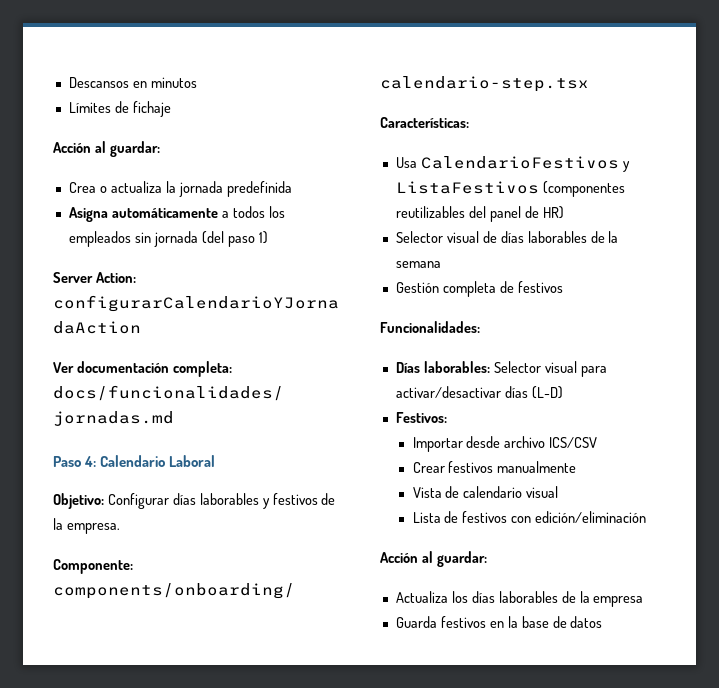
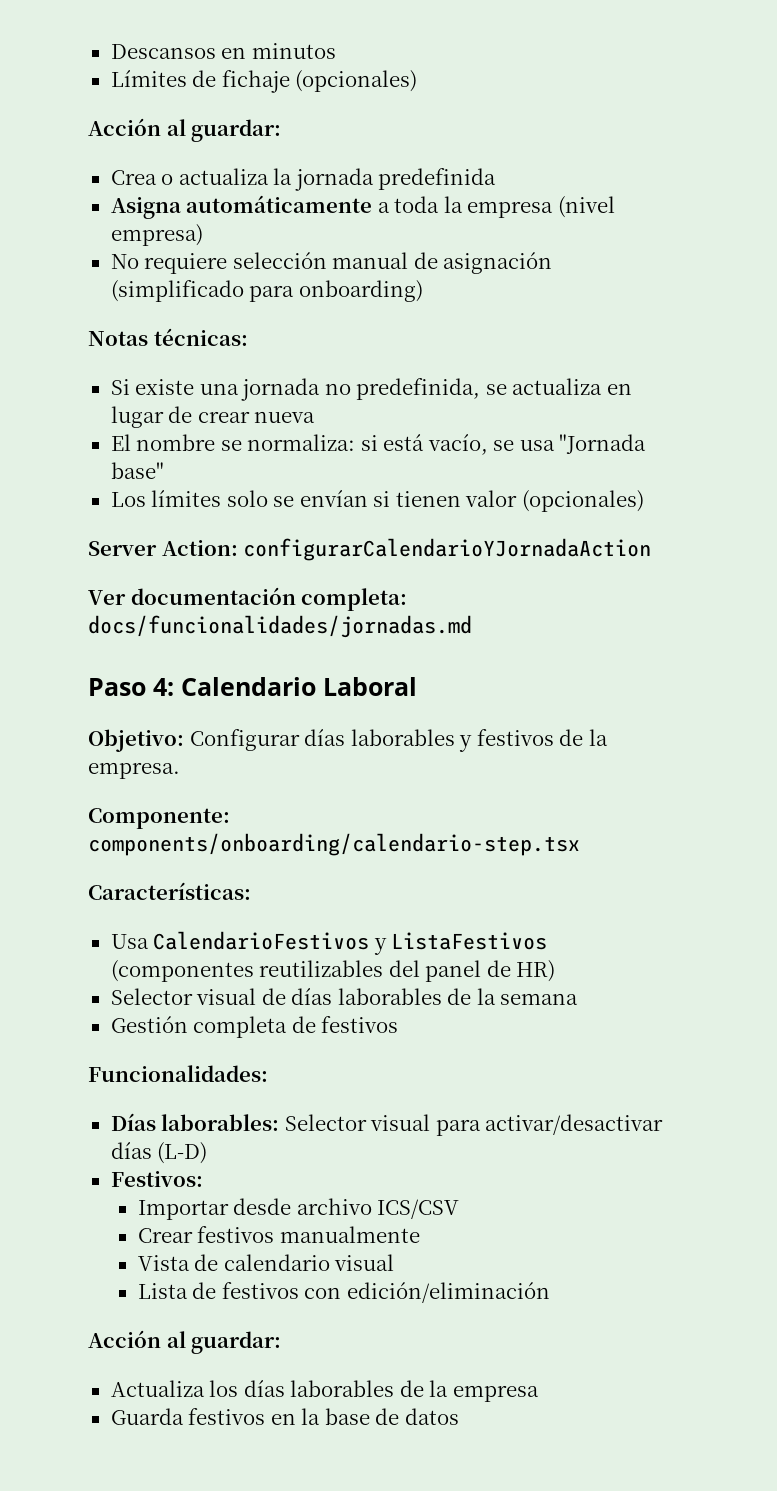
(171, 109) none -> [295,70,418,92] (opcionales)
[232,206,285,218] [68,231,268,247] todos los empleados sin jornada (del paso 1) -> [394,196,615,218] [110,224,203,246] [110,252,553,274] [110,280,423,302] [88,328,248,346] [110,378,632,401] [110,406,316,428] [110,434,647,455] [110,462,164,479] [110,490,644,512] toda la empresa (nivel empresa) // No requiere selección manual de asignación (simplificado para onboarding) // Notas técnicas: // Si existe una jornada no predefinida, se actualiza en lugar de crear nueva // El nombre se normaliza: si está vacío, se usa "Jornada base" // Los límites solo se envían si tienen valor (opcionales)

